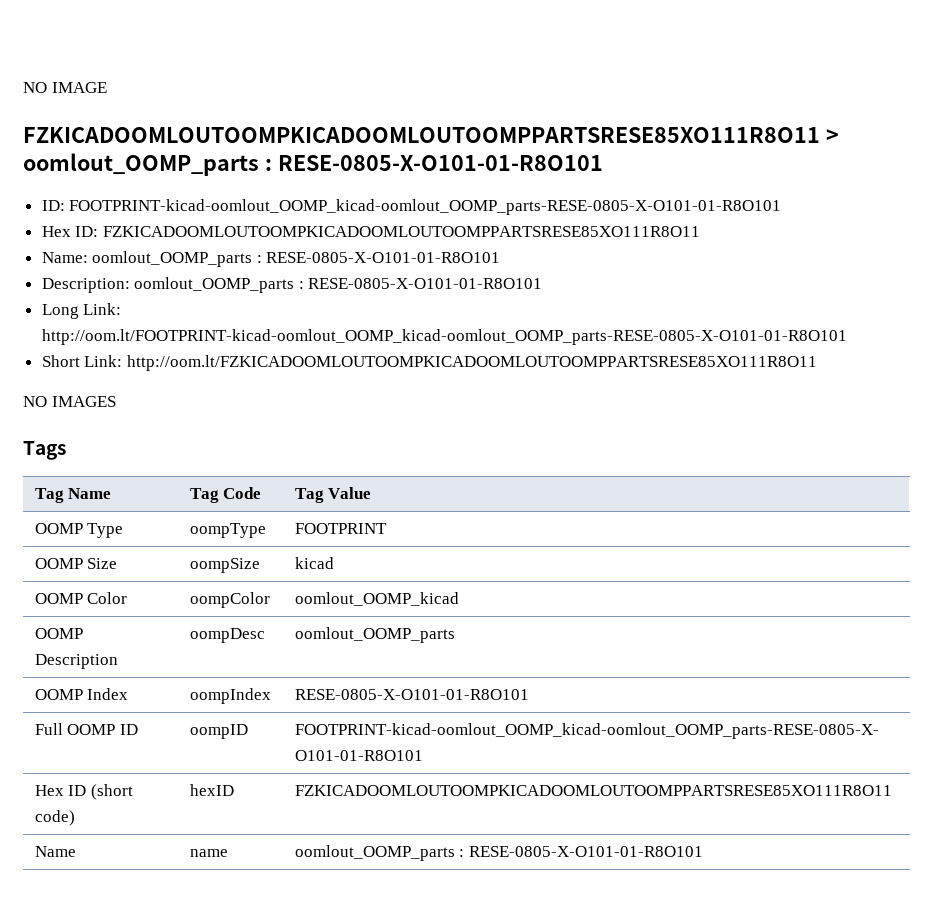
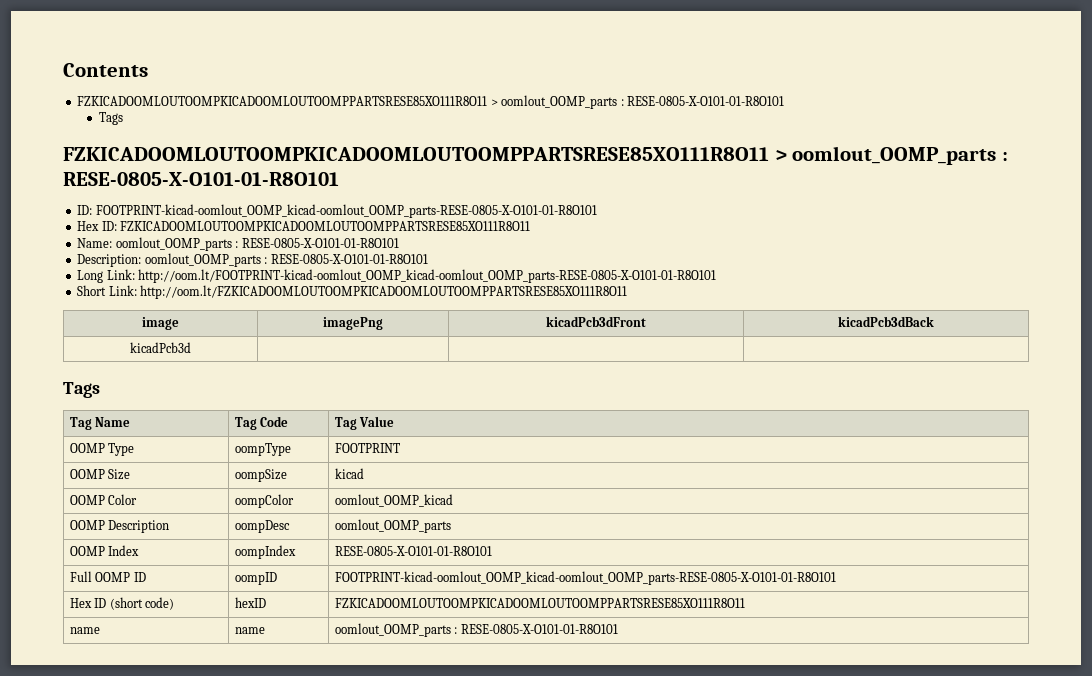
[23,82,107,93] NO IMAGE -> [63,63,148,77] [77,95,785,109] [98,112,123,125] Contents // FZKICADOOMLOUTOOMPKICADOOMLOUTOOMPPARTSRESE85XO111R8O11 > oomlout_OOMP_parts : RESE-0805-X-O101-01-R8O101 // Tags
[23,396,116,407] // NO IMAGES -> [142,317,179,330] [323,317,383,330] [546,316,646,327] [838,316,934,327] [130,342,191,353] // image | imagePng | kicadPcb3dFront | kicadPcb3dBack // kicadPcb3d | | |
[34,846,76,857] Name -> [69,627,100,634] name

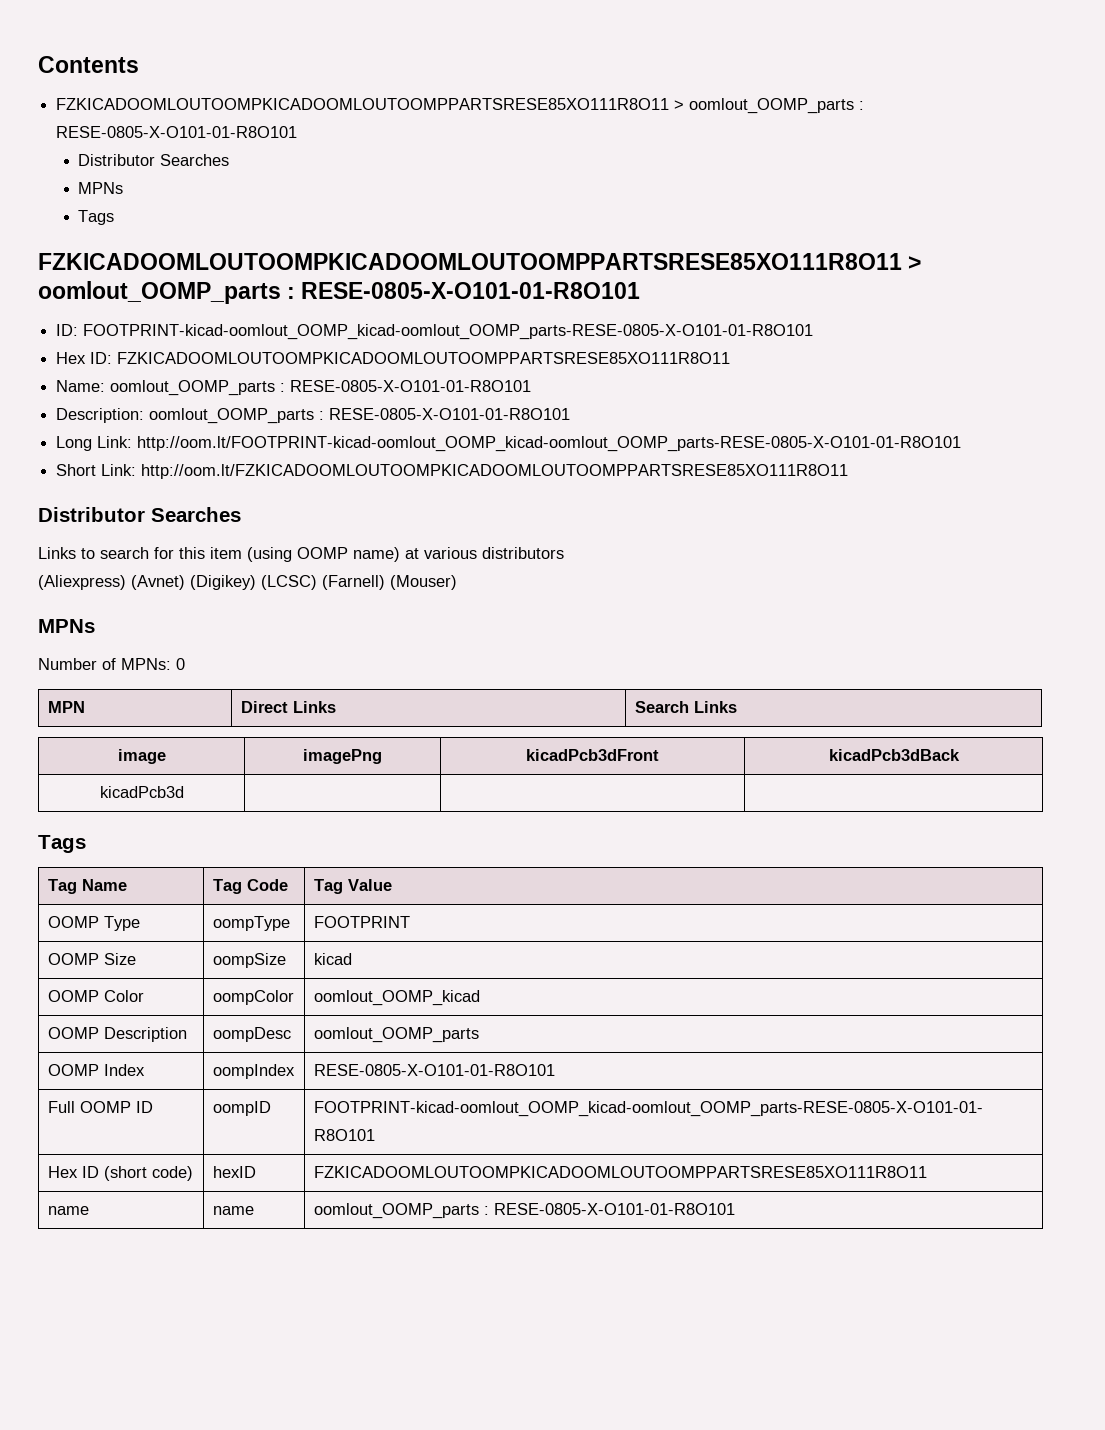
(785, 101) none -> [78,154,230,166] [78,182,124,194] // Distributor Searches // MPNs
(628, 292) none -> [38,507,241,522] [38,547,564,562] [38,575,457,590] [38,619,95,633] [38,658,185,670] [47,701,85,713] [240,701,336,713] [634,701,737,713] // Distributor Searches // Links to search for this item (using OOMP name) at various distributors // (Aliexpress) (Avnet) (Digikey) (LCSC) (Farnell) (Mouser) // MPNs // Number of MPNs: 0 // MPN | Direct Links | Search Links

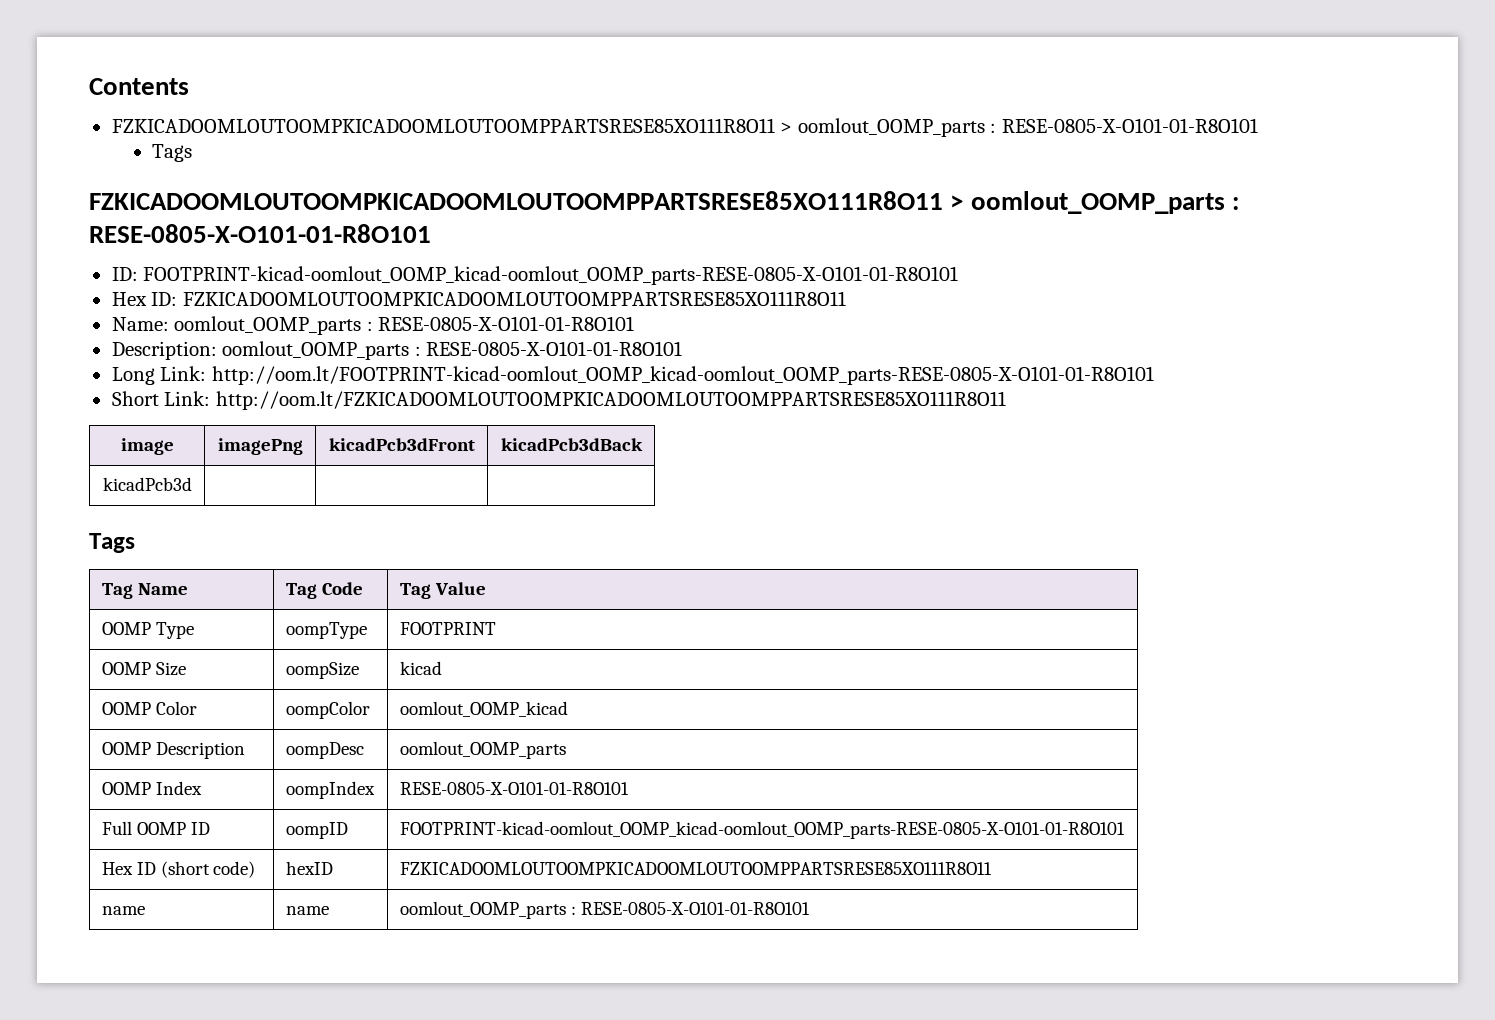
[78,154,230,166] [78,182,124,194] // Distributor Searches // MPNs -> (1258, 125) none
[38,507,241,522] [38,547,564,562] [38,575,457,590] [38,619,95,633] [38,658,185,670] [47,701,85,713] [240,701,336,713] [634,701,737,713] // Distributor Searches // Links to search for this item (using OOMP name) at various distributors // (Aliexpress) (Avnet) (Digikey) (LCSC) (Farnell) (Mouser) // MPNs // Number of MPNs: 0 // MPN | Direct Links | Search Links -> (1006, 400) none

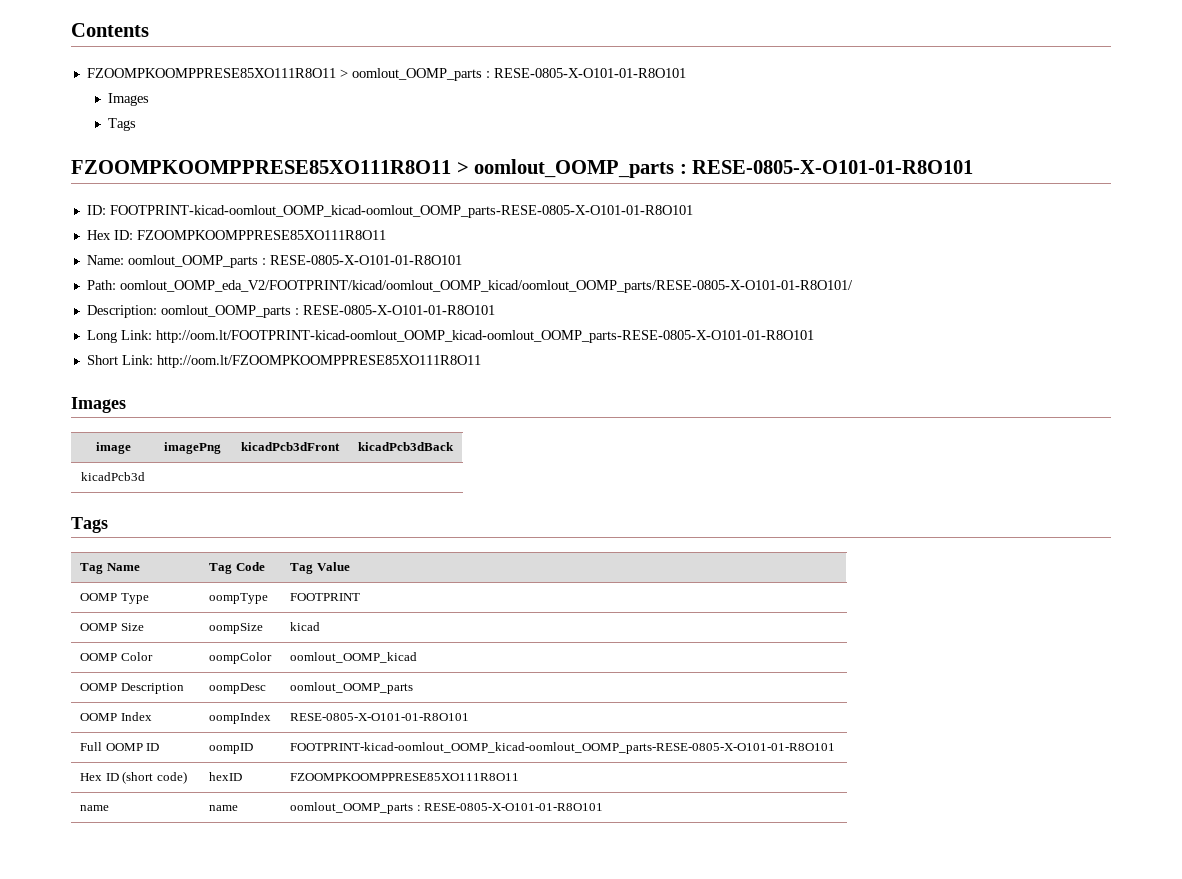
[111,118,1258,137] [152,144,193,162] [89,191,943,210] FZKICADOOMLOUTOOMPKICADOOMLOUTOOMPPARTSRESE85XO111R8O11 > oomlout_OOMP_parts : RESE-0805-X-O101-01-R8O101 // Tags // FZKICADOOMLOUTOOMPKICADOOMLOUTOOMPPARTSRESE85XO111R8O11 -> [86,68,686,81] [108,93,150,106] [108,118,137,131] [71,160,451,174] FZOOMPKOOMPPRESE85XO111R8O11 > oomlout_OOMP_parts : RESE-0805-X-O101-01-R8O101 // Images // Tags // FZOOMPKOOMPPRESE85XO111R8O11
[182,291,846,306] FZKICADOOMLOUTOOMPKICADOOMLOUTOOMPPARTSRESE85XO111R8O11 -> [136,230,386,240] FZOOMPKOOMPPRESE85XO111R8O11
(635, 323) none -> [86,280,853,293] // Path: oomlout_OOMP_eda_V2/FOOTPRINT/kicad/oomlout_OOMP_kicad/oomlout_OOMP_parts/RESE-0805-X-O101-01-R8O101/
[215,391,1006,410] http://oom.lt/FZKICADOOMLOUTOOMPKICADOOMLOUTOOMPPARTSRESE85XO111R8O11 -> [156,355,481,368] [71,397,126,413] http://oom.lt/FZOOMPKOOMPPRESE85XO111R8O11 // Images
[399,862,992,875] FZKICADOOMLOUTOOMPKICADOOMLOUTOOMPPARTSRESE85XO111R8O11 -> [290,773,520,781] FZOOMPKOOMPPRESE85XO111R8O11

